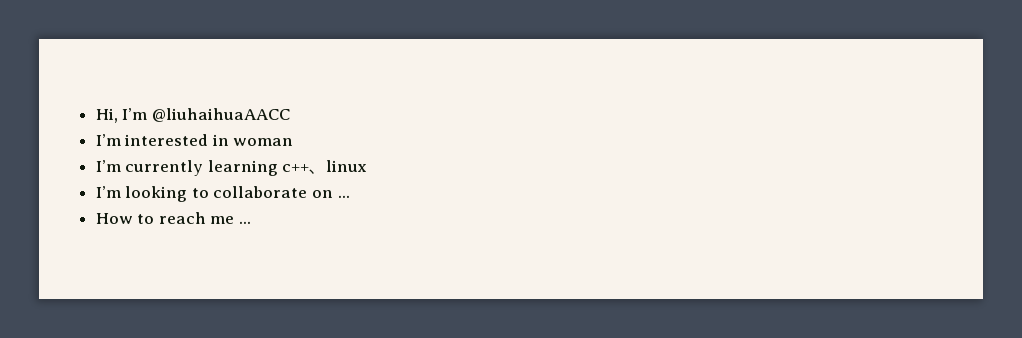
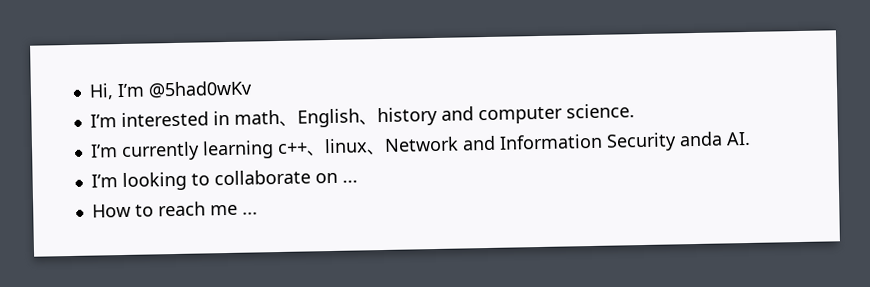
[151,108,290,122] @liuhaihuaAACC -> [147,80,253,99] @5had0wKv
[233,138,294,146] woman -> [233,103,635,128] math、English、history and computer science.
(368, 166) none -> [366,131,751,156] 、Network and Information Security anda AI.

